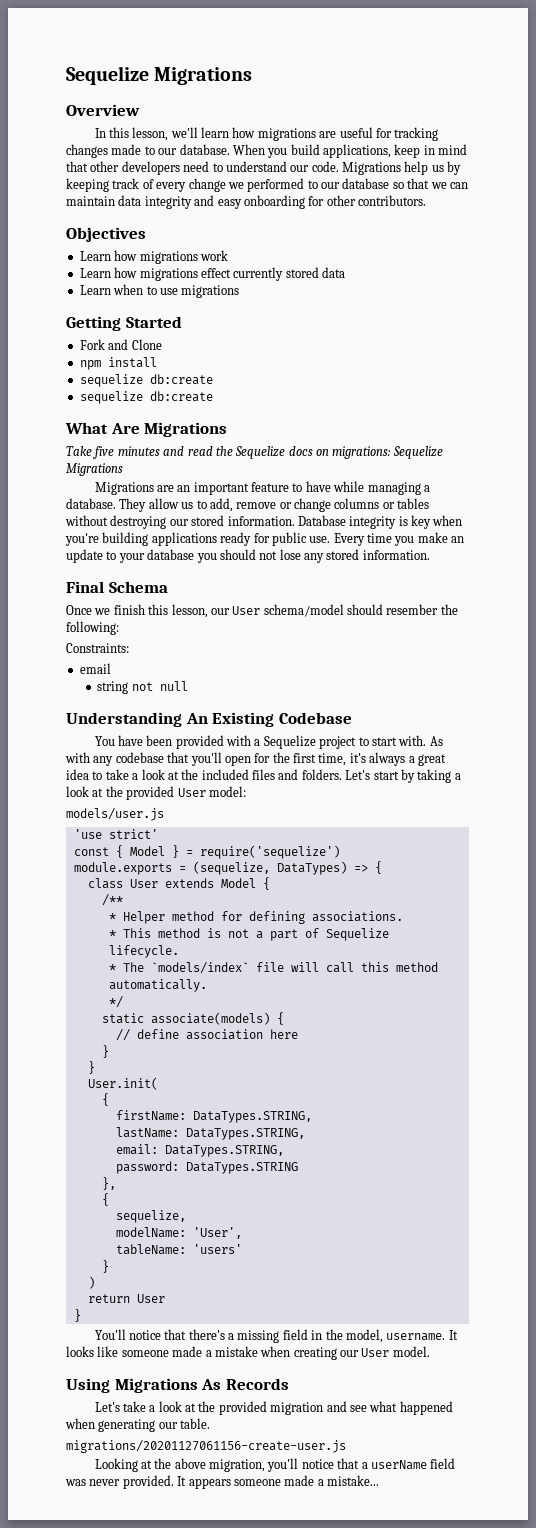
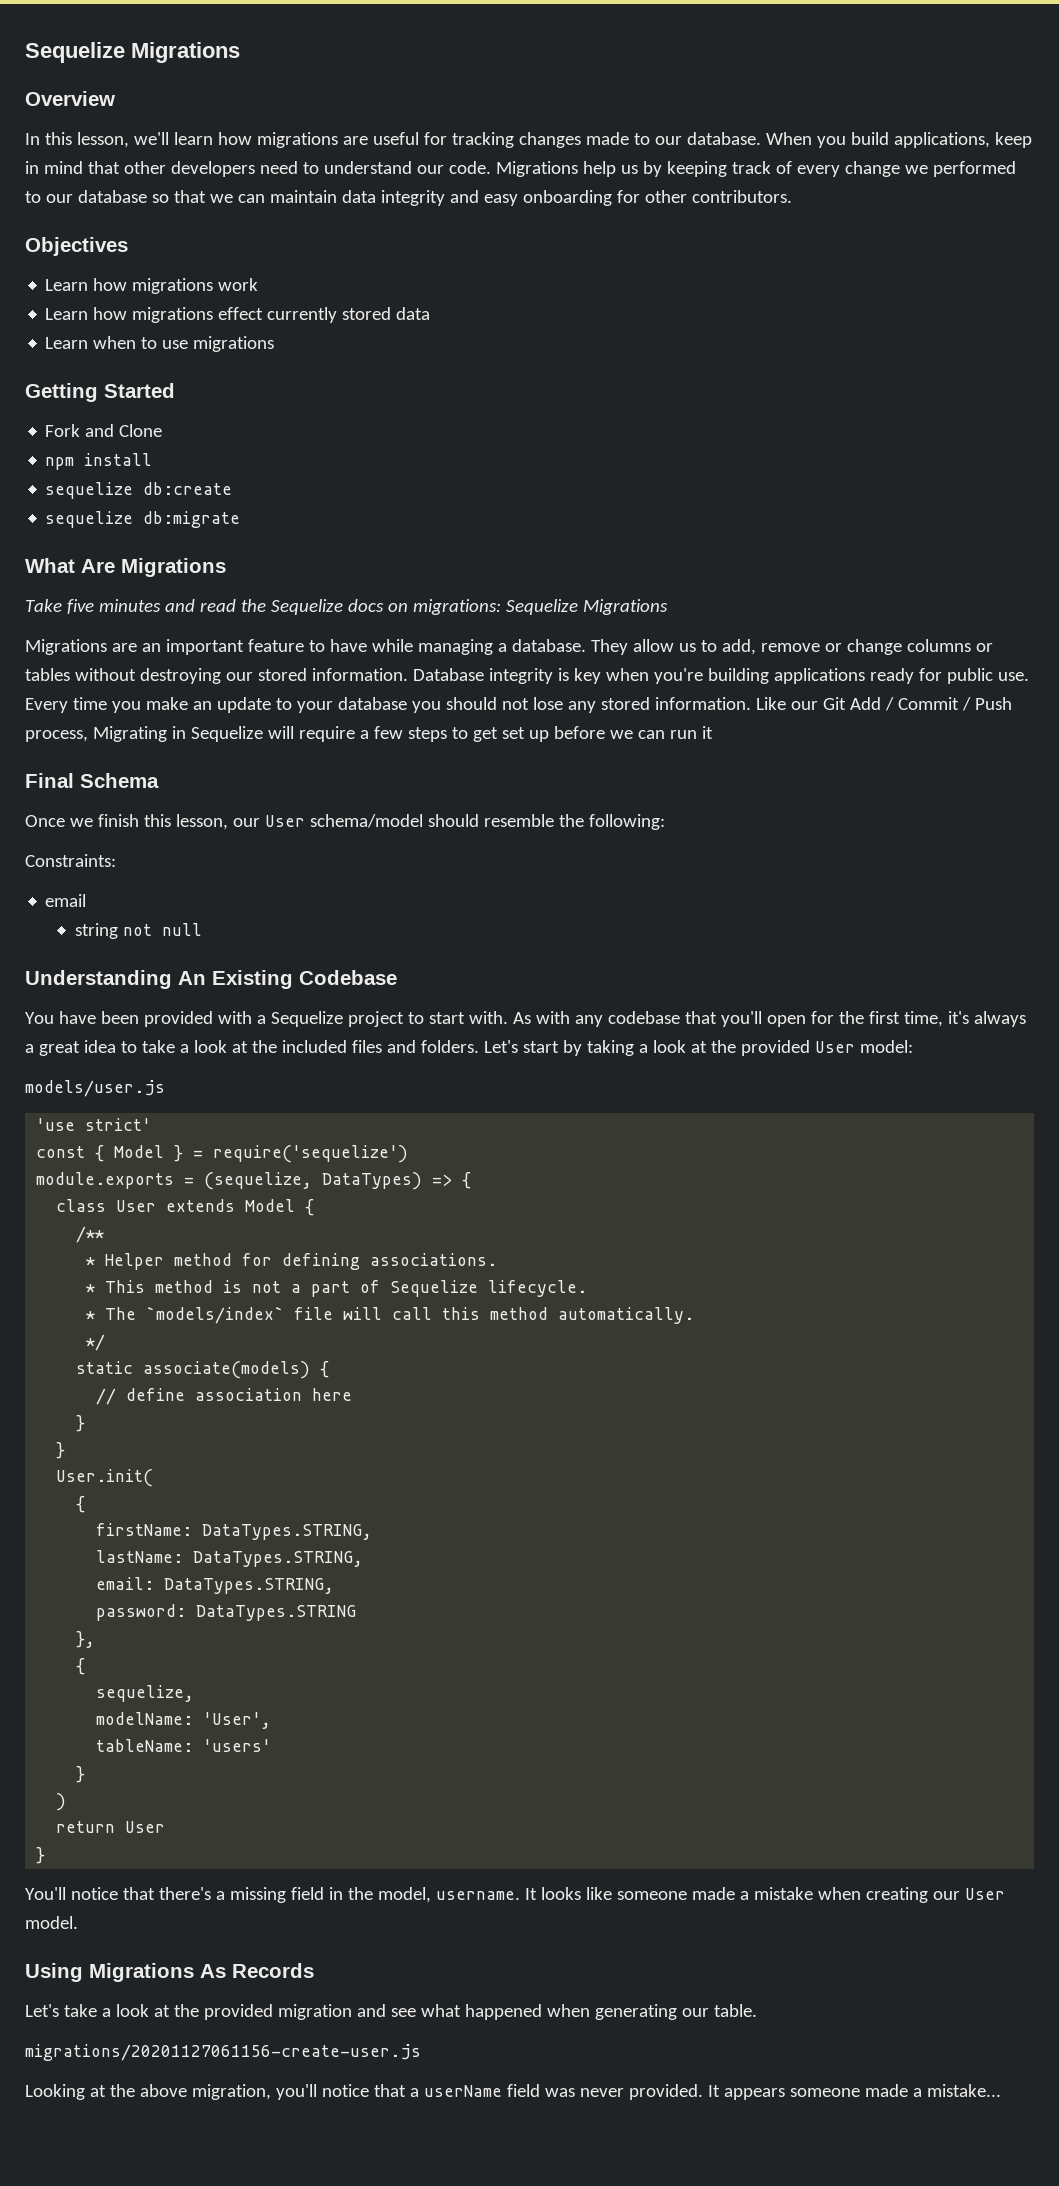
[149,391,213,402] db:create -> [143,511,241,528] db:migrate
(430, 555) none -> [755,697,1012,711] [25,726,713,742] Like our Git Add / Commit / Push process, Migrating in Sequelize will require a few steps to get set up before we can run it
[386,604,439,615] resember -> [483,814,554,827] resemble

